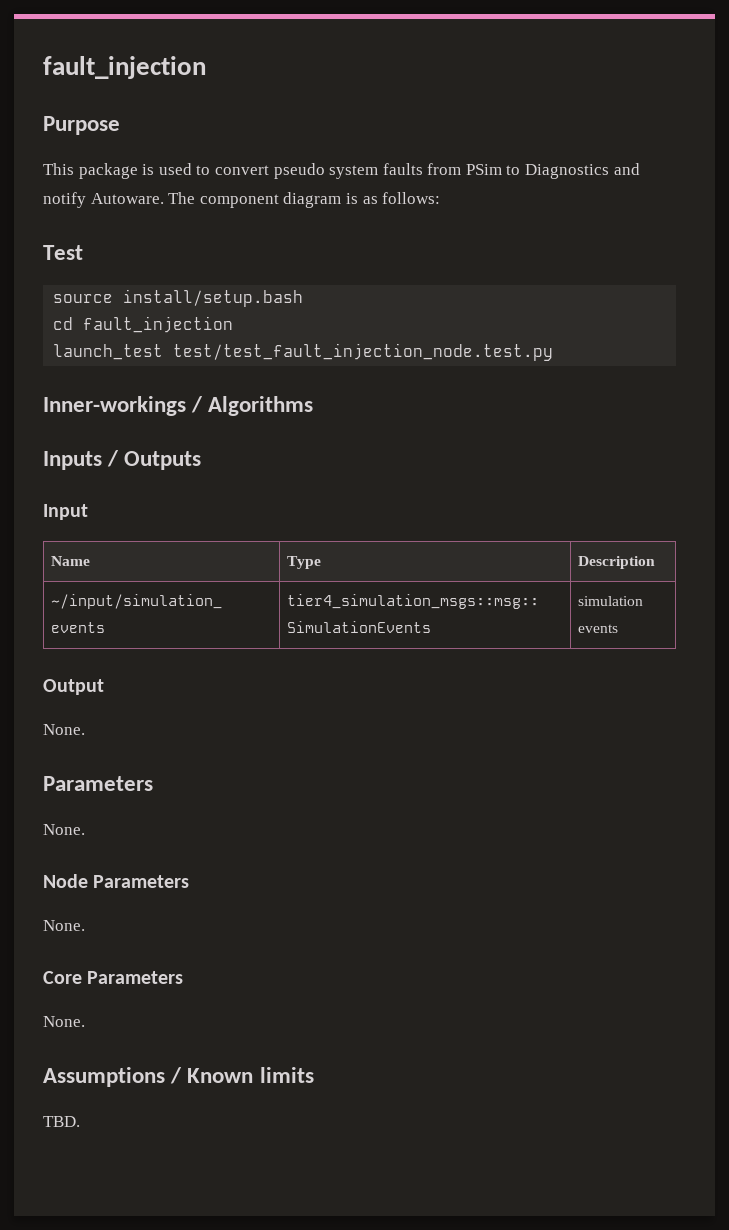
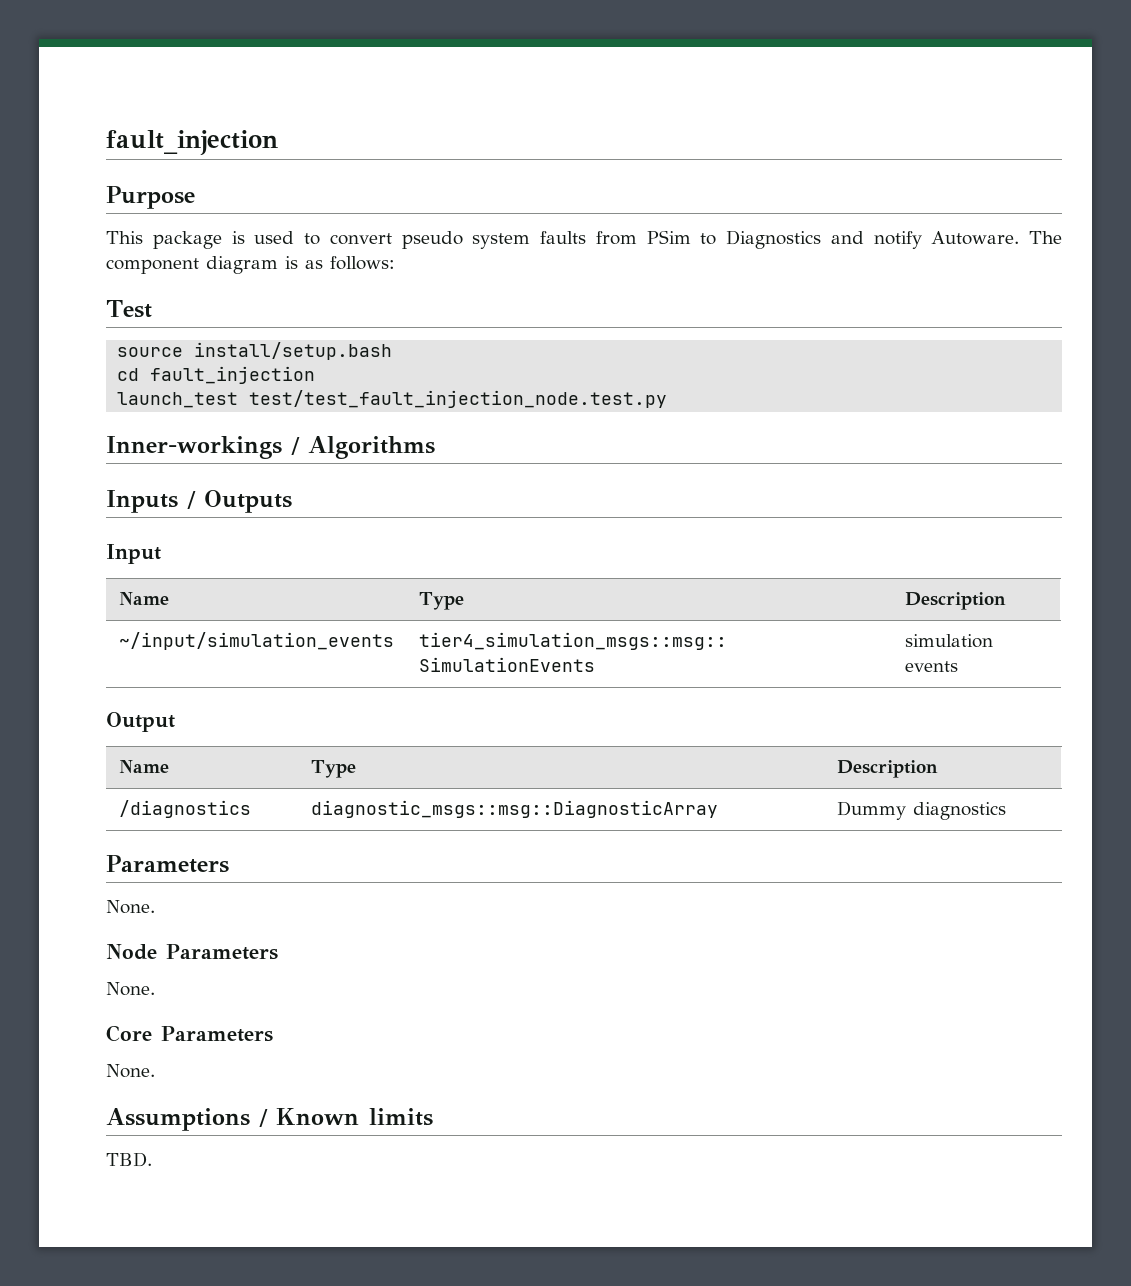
[43,724,85,735] // None. -> [118,760,169,773] [310,760,356,778] [836,760,938,778] [118,800,251,818] [310,800,718,818] [836,801,1006,820] // Name | Type | Description // /diagnostics | diagnostic_msgs::msg::DiagnosticArray | Dummy diagnostics

